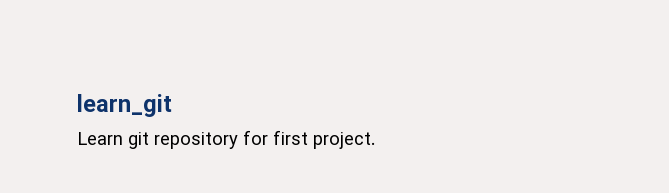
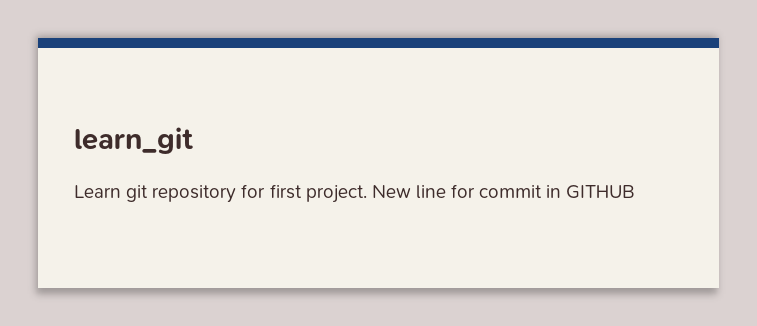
(375, 140) none -> [371,184,636,199] New line for commit in GITHUB

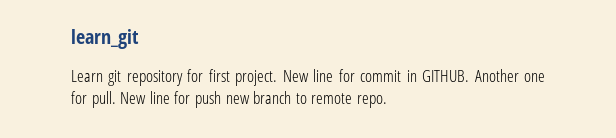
[566,185,636,199] GITHUB -> [422,69,545,82] [71,91,387,108] GITHUB. Another one for pull. New line for push new branch to remote repo.

